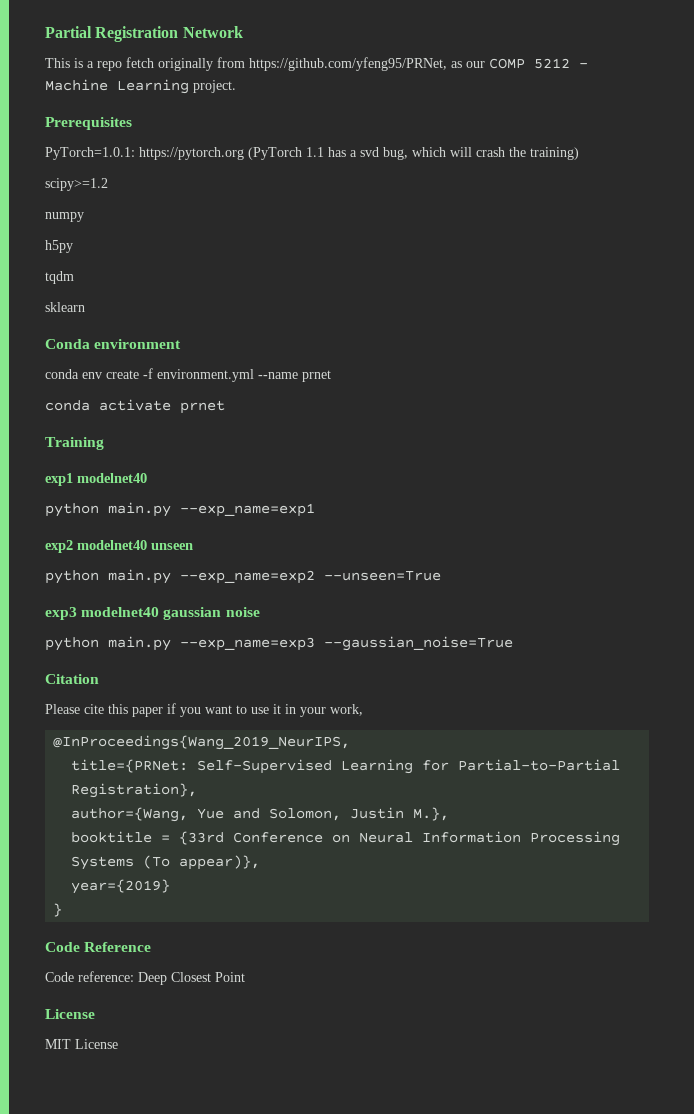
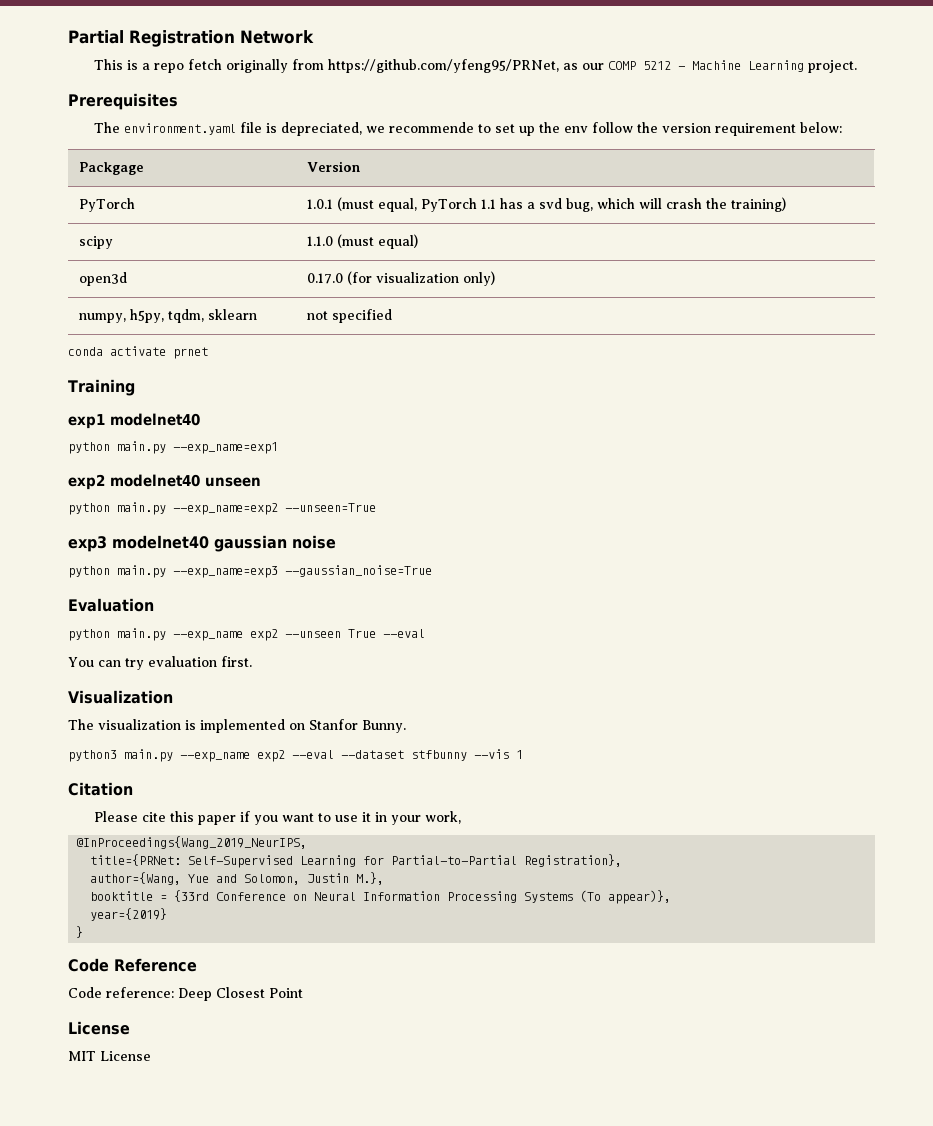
[45,147,302,160] PyTorch=1.0.1: https://pytorch.org (PyTorch -> [94,122,843,136] [78,162,144,175] [306,161,360,172] [78,198,135,212] [306,197,477,212] The environment.yaml file is depreciated, we recommende to set up the env follow the version requirement below: // Packgage | Version // PyTorch | 1.0.1 (must equal, PyTorch
[45,178,108,191] [45,212,84,222] [45,240,73,253] [45,271,74,284] [45,302,85,312] [45,339,182,349] [45,368,331,382] // scipy>=1.2 // numpy // h5py // tqdm // sklearn // Conda environment // conda env create -f environment.yml --name prnet -> [78,236,113,249] [306,234,418,249] [78,272,127,286] [306,271,495,286] [78,309,257,323] [306,309,392,323] // scipy | 1.1.0 (must equal) // open3d | 0.17.0 (for visualization only) // numpy, h5py, tqdm, sklearn | not specified
(513, 643) none -> [68,598,154,612] [68,628,425,641] [68,656,252,670] [68,690,173,704] [68,719,406,733] [68,749,523,762] // Evaluation // python main.py --exp_name exp2 --unseen True --eval // You can try evaluation first. // Visualization // The visualization is implemented on Stanfor Bunny. // python3 main.py --exp_name exp2 --eval --dataset stfbunny --vis 1

